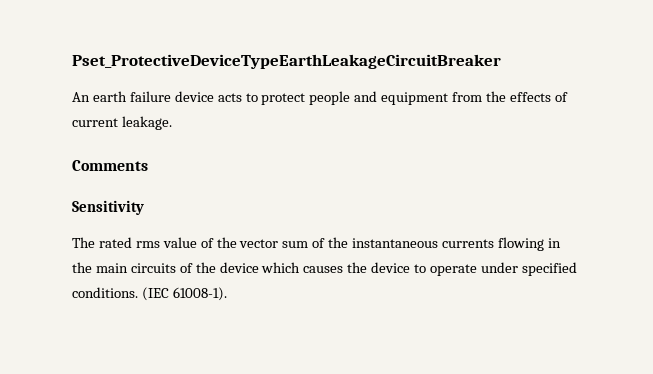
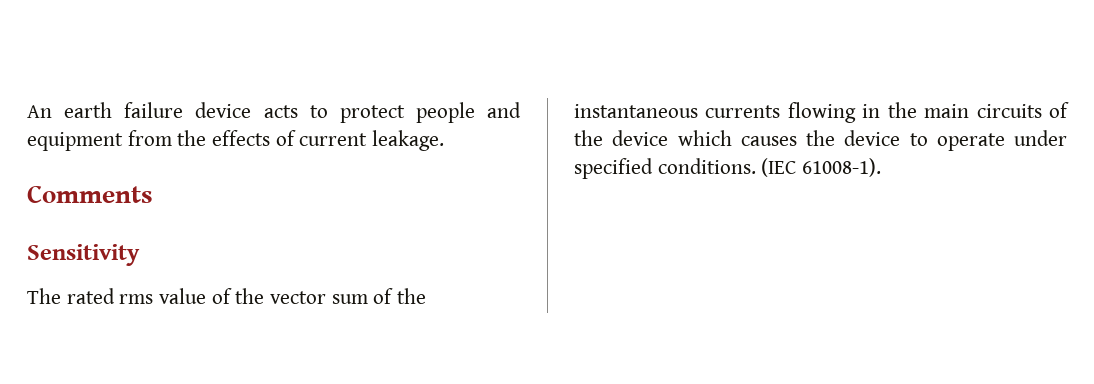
[72,54,501,69] Pset_ProtectiveDeviceTypeEarthLeakageCircuitBreaker // -> (27, 111) none

